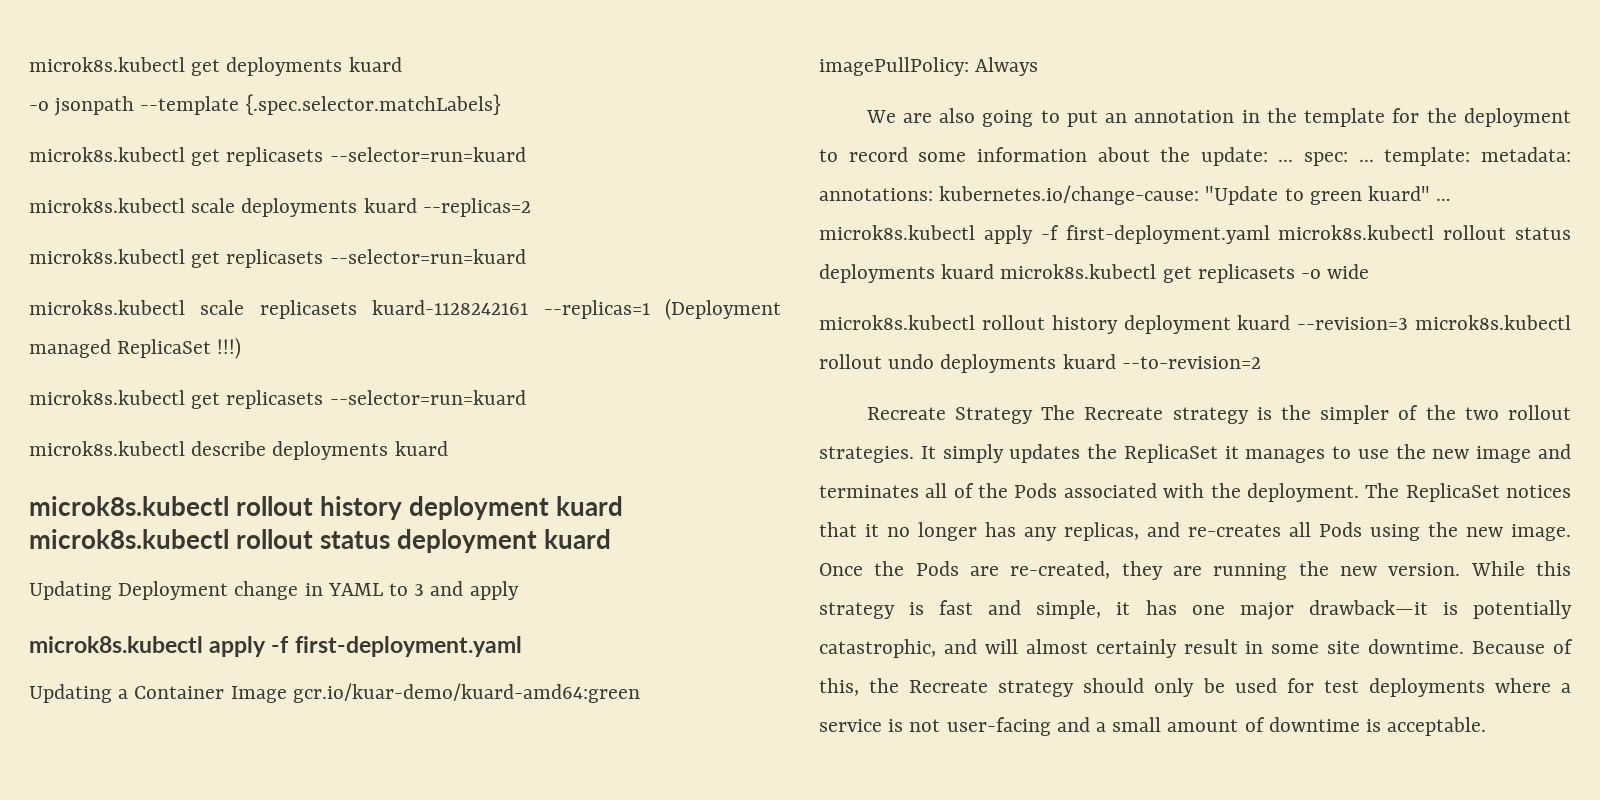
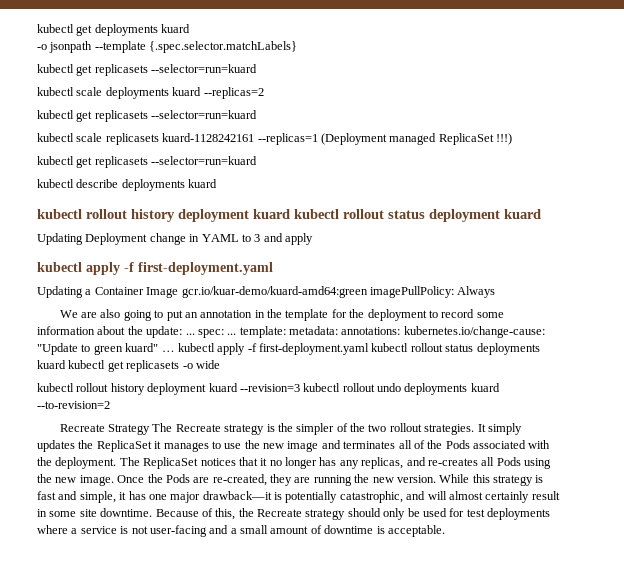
[29,57,185,72] microk8s.kubectl -> [37,24,74,33] kubectl
[29,147,526,166] [29,198,185,213] microk8s.kubectl get replicasets --selector=run=kuard // microk8s.kubectl -> [37,64,258,76] [37,87,74,96] kubectl get replicasets --selector=run=kuard // kubectl
[29,249,526,268] [29,300,185,315] microk8s.kubectl get replicasets --selector=run=kuard // microk8s.kubectl -> [37,110,258,122] [37,133,74,142] kubectl get replicasets --selector=run=kuard // kubectl
[29,390,526,409] [29,441,185,456] microk8s.kubectl get replicasets --selector=run=kuard // microk8s.kubectl -> [37,156,258,168] [37,179,74,188] kubectl get replicasets --selector=run=kuard // kubectl
[29,496,623,520] [29,529,229,549] microk8s.kubectl rollout history deployment kuard microk8s.kubectl -> [37,209,339,222] kubectl rollout history deployment kuard kubectl
[29,636,203,653] microk8s.kubectl -> [37,262,82,272] kubectl
[819,225,1435,244] microk8s.kubectl apply -f first-deployment.yaml microk8s.kubectl -> [177,343,409,355] kubectl apply -f first-deployment.yaml kubectl
[1000,264,1157,279] microk8s.kubectl -> [68,360,106,369] kubectl
[819,315,975,330] microk8s.kubectl -> [37,383,74,392] kubectl
[1415,315,1571,330] microk8s.kubectl -> [303,383,341,392] kubectl

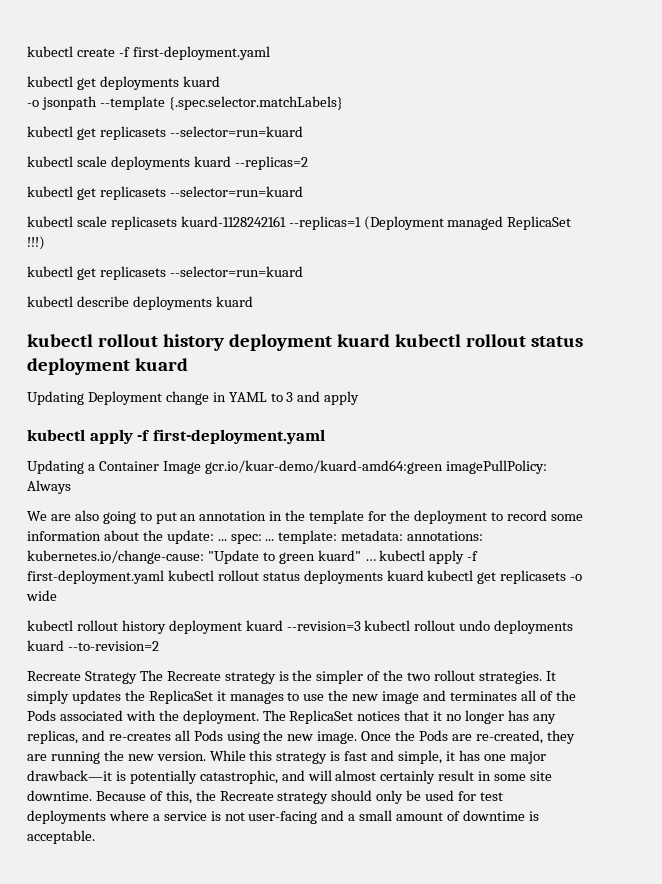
[37,24,74,33] kubectl -> [27,46,270,60] [27,76,73,87] kubectl create -f first-deployment.yaml // kubectl

